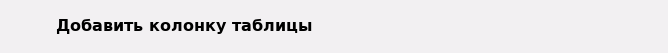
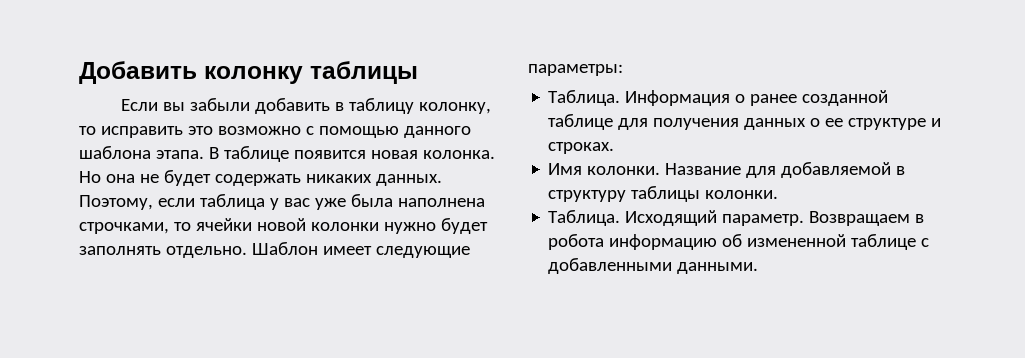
(312, 25) none -> [120,98,491,114] [79,126,471,138] [79,146,495,162] [79,170,442,186] [79,194,485,210] [79,218,488,234] [79,242,470,258] [528,64,623,76] [548,90,889,106] [548,114,942,130] [548,142,615,154] [548,162,906,178] [548,186,779,202] [548,210,925,226] [548,234,930,250] [548,258,759,274] // Если вы забыли добавить в таблицу колонку, то исправить это возможно с помощью данного шаблона этапа. В таблице появится новая колонка. Но она не будет содержать никаких данных. Поэтому, если таблица у вас уже была наполнена строчками, то ячейки новой колонки нужно будет заполнять отдельно. Шаблон имеет следующие параметры: // Таблица. Информация о ранее созданной таблице для получения данных о ее структуре и строках. // Имя колонки. Название для добавляемой в структуру таблицы колонки. // Таблица. Исходящий параметр. Возвращаем в робота информацию об измененной таблице с добавленными данными.

